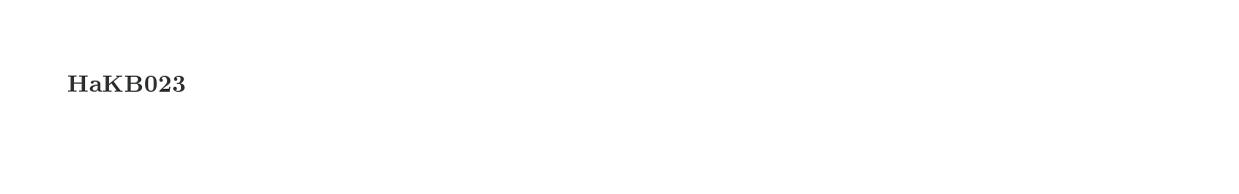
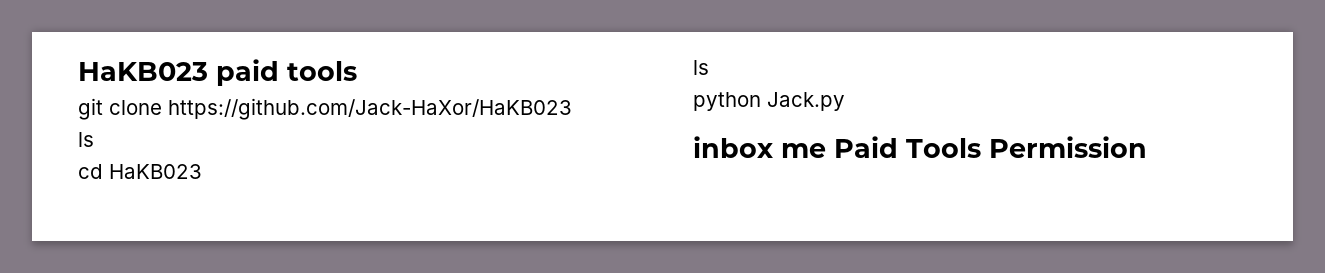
[67,75,187,92] HaKB023 -> [78,59,357,86] [78,98,572,120] [78,132,94,147] [78,164,202,179] [693,60,709,75] [693,92,845,111] [693,136,1147,158] HaKB023 paid tools // git clone https://github.com/Jack-HaXor/HaKB023 // ls // cd HaKB023 // ls // python Jack.py // inbox me Paid Tools Permission

